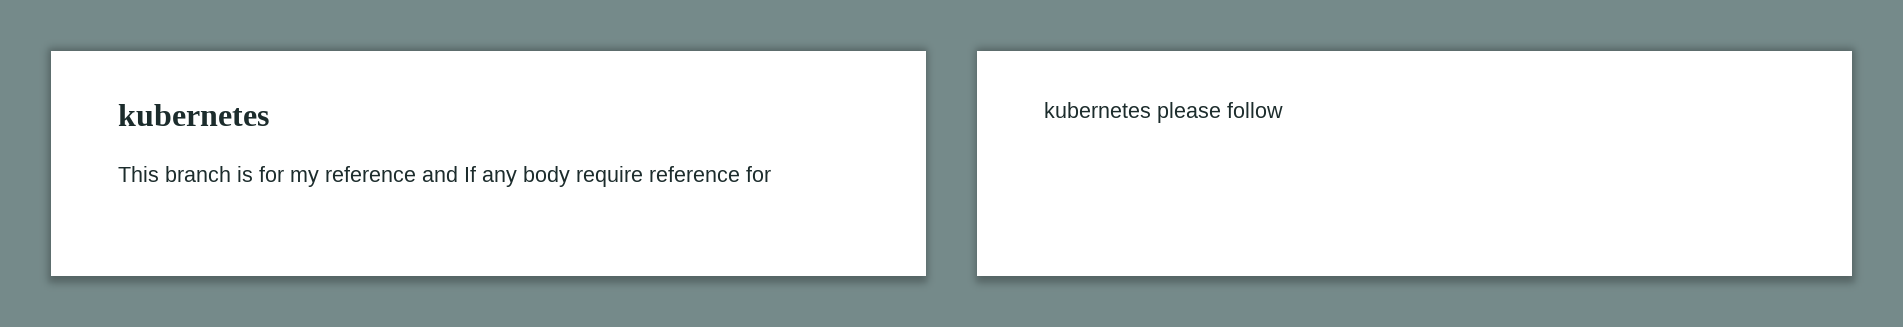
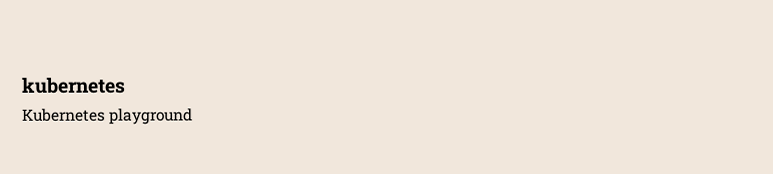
[118,166,771,187] [1044,102,1283,123] This branch is for my reference and If any body require reference for kubernetes please follow -> [22,108,194,125] Kubernetes playground

